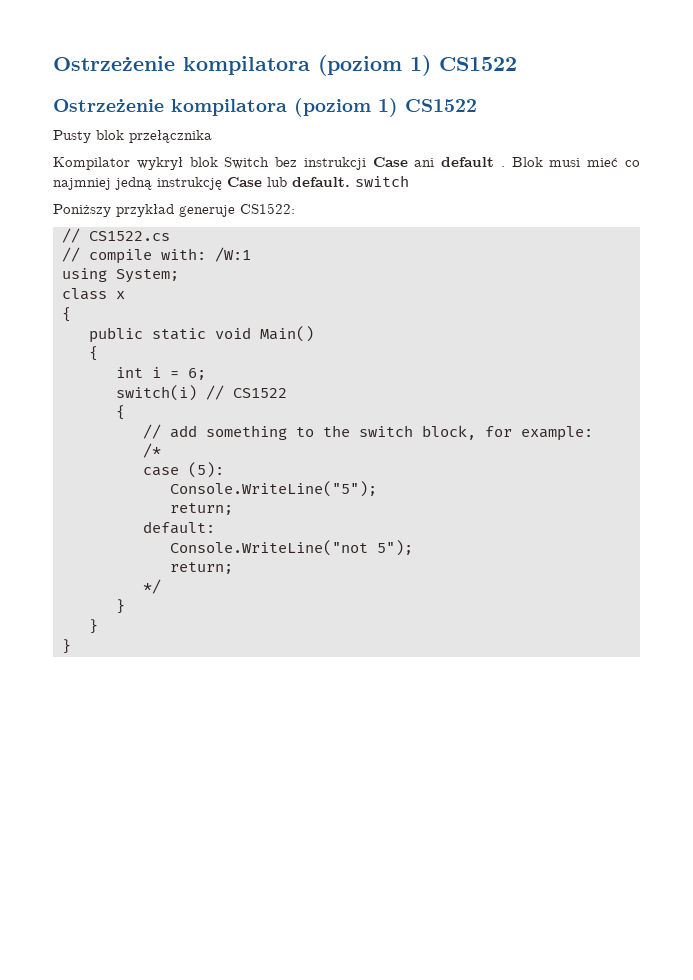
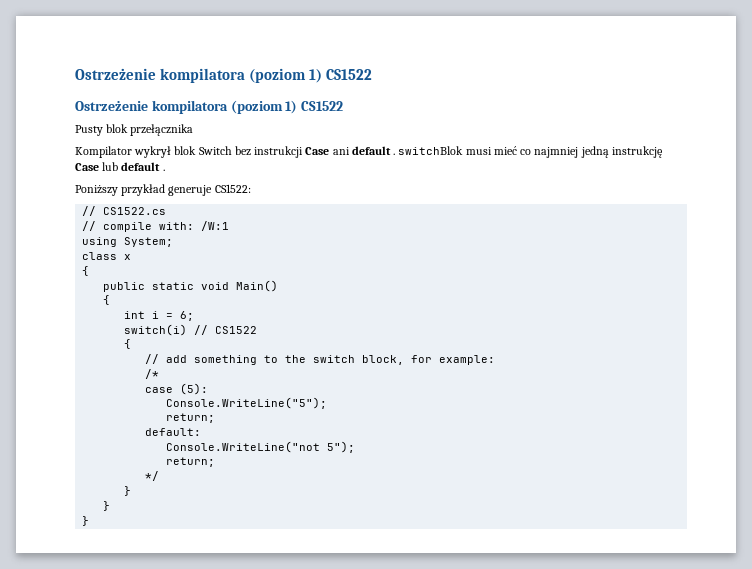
[511,157,543,167] Blok -> [398,146,464,155] switchBlok
[292,175,409,187] default. switch -> [121,162,165,171] default .

